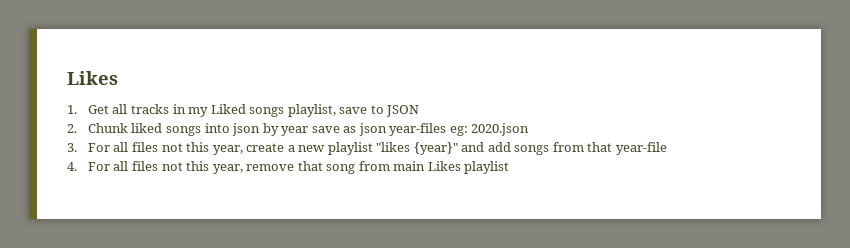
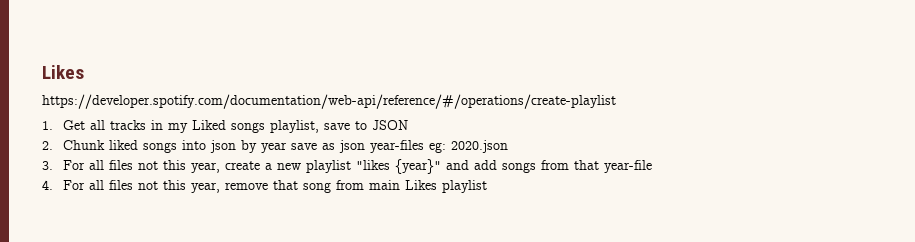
[67,71,118,85] Likes -> [42,65,84,79] [42,94,616,109] Likes // https://developer.spotify.com/documentation/web-api/reference/#/operations/create-playlist

